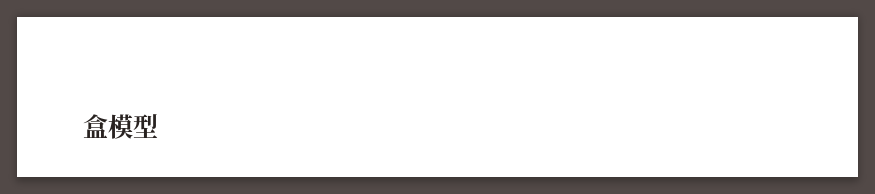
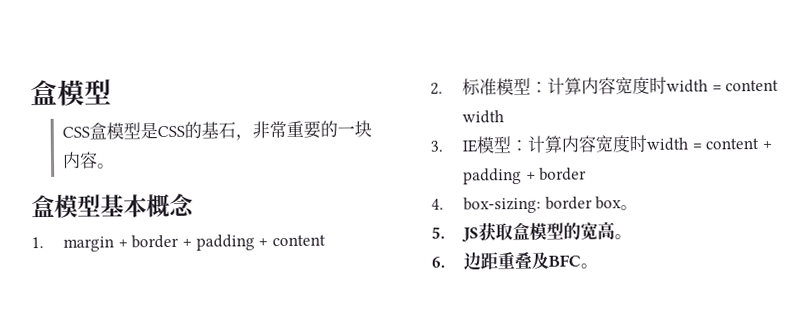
[83,114,158,139] 盒模型 -> [30,79,112,106] [62,120,373,141] [62,151,116,169] [31,193,195,218] [31,234,326,252] [430,76,780,96] [462,110,505,124] [430,134,773,154] [463,167,588,185] [431,196,639,214] [431,221,633,243] [431,250,599,271] 盒模型 // CSS盒模型是CSS的基石，非常重要的一块内容。 // 盒模型基本概念 // 1. margin + border + padding + content // 2.标准模型：计算内容宽度时width = content width // 3. IE模型：计算内容宽度时width = content + padding + border // 4. box-sizing: border box。 // 5. JS获取盒模型的宽高。 // 6.边距重叠及BFC。

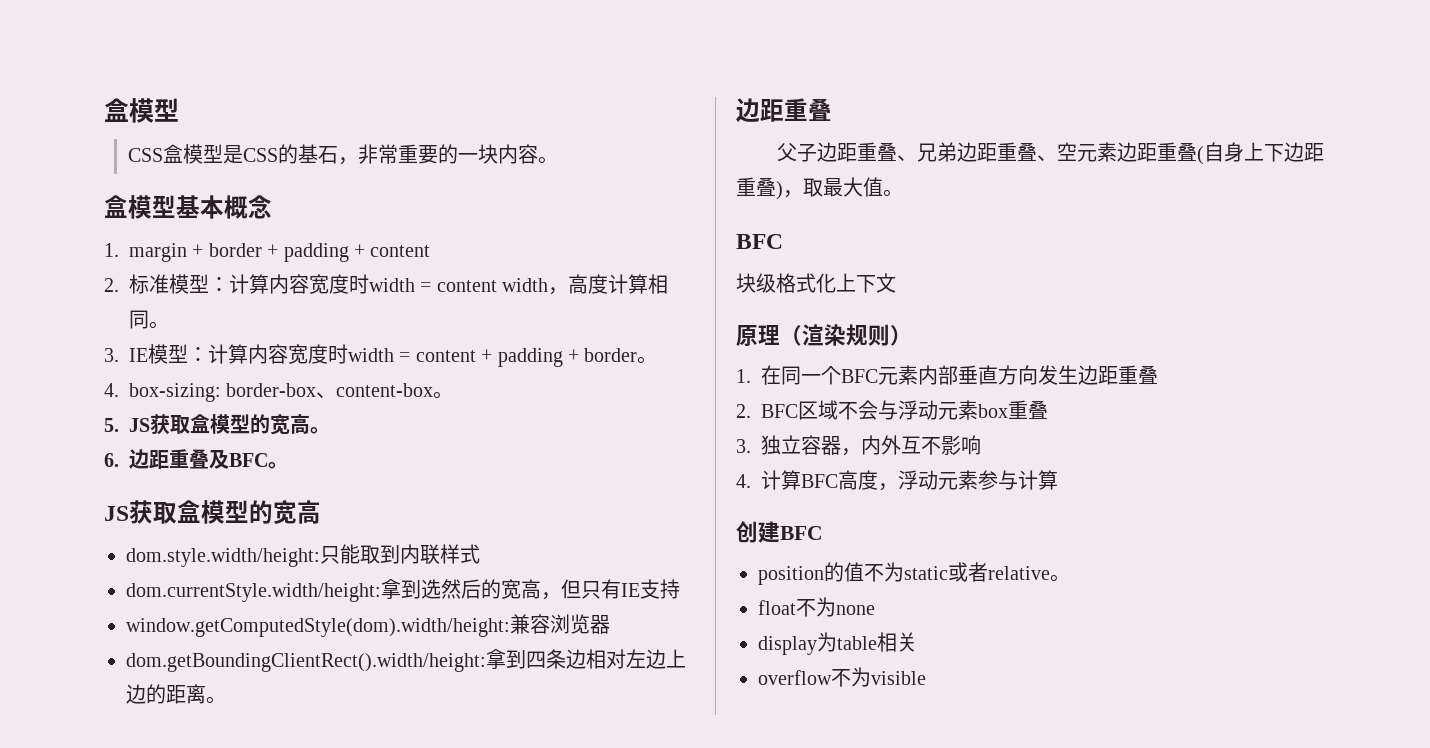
(505, 117) none -> [548,274,669,295] [129,310,169,329] ，高度计算相同。
(588, 174) none -> [637,356,658,364] 。
[544,196,623,210] border box -> [226,383,434,398] border-box、content-box
(599, 266) none -> [104,500,321,524] [126,544,480,567] [126,579,680,602] [126,614,610,637] [126,649,686,672] [126,684,226,704] [736,98,832,123] [777,142,1325,165] [736,177,903,200] [736,234,783,249] [736,273,896,293] [736,324,912,346] [736,365,1158,385] [736,400,1048,420] [736,435,981,456] [736,470,1058,491] [736,521,823,543] [758,562,1070,585] [758,597,875,617] [758,632,917,655] [758,667,926,687] // JS获取盒模型的宽高 // dom.style.width/height:只能取到内联样式 // dom.currentStyle.width/height:拿到选然后的宽高，但只有IE支持 // window.getComputedStyle(dom).width/height:兼容浏览器 // dom.getBoundingClientRect().width/height:拿到四条边相对左边上边的距离。 // 边距重叠 // 父子边距重叠、兄弟边距重叠、空元素边距重叠(自身上下边距重叠)，取最大值。 // BFC // 块级格式化上下文 // 原理（渲染规则） // 1.在同一个BFC元素内部垂直方向发生边距重叠 // 2. BFC区域不会与浮动元素box重叠 // 3.独立容器，内外互不影响 // 4.计算BFC高度，浮动元素参与计算 // 创建BFC // position的值不为static或者relative。 // float不为none // display为table相关 // overflow不为visible

